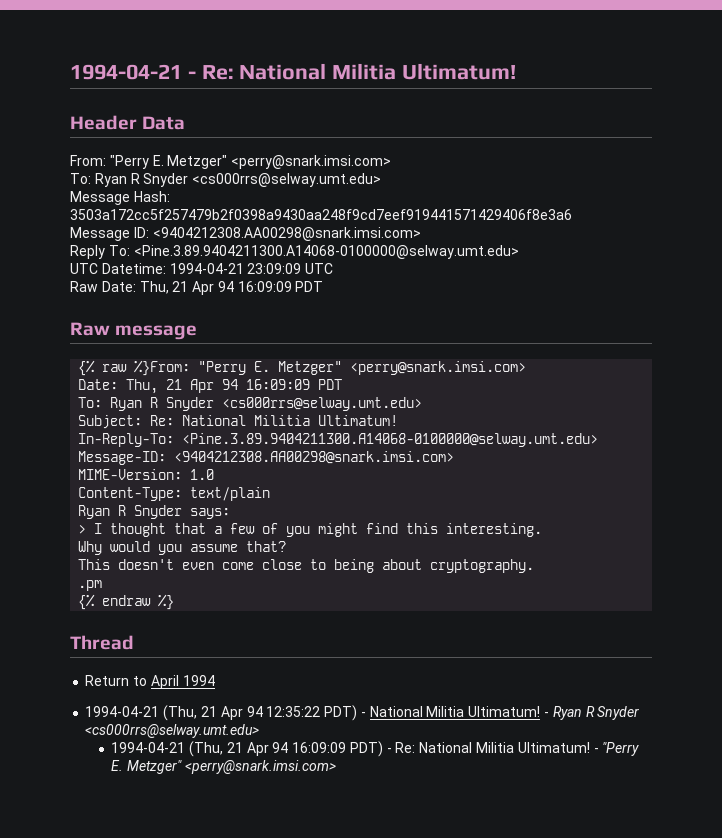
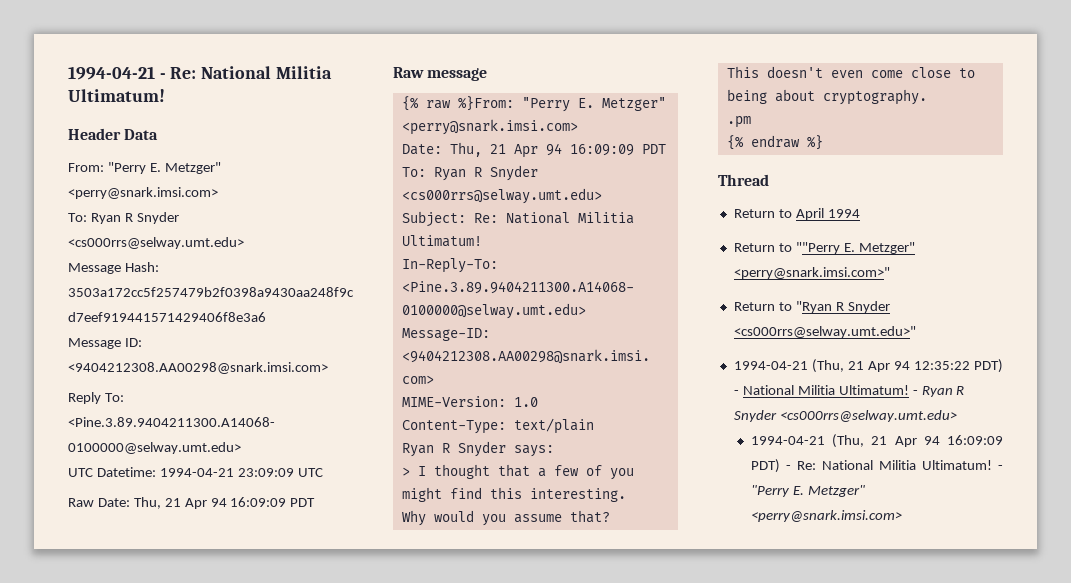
(215, 680) none -> [733,242,915,254] [733,267,890,279] [733,301,890,313] [733,326,916,338] // Return to ""Perry E. Metzger" <perry@snark.imsi.com>" // Return to "Ryan R Snyder <cs000rrs@selway.umt.edu>"

